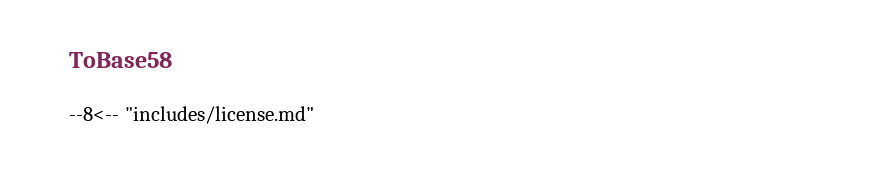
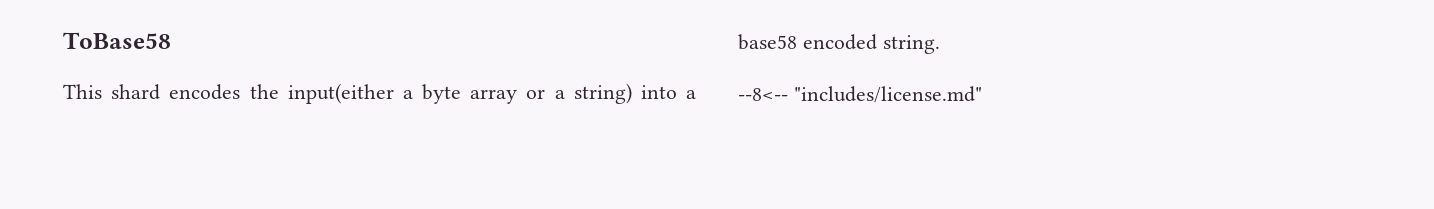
(172, 60) none -> [63,83,696,104] [738,34,940,54] // This shard encodes the input(either a byte array or a string) into a base58 encoded string.

